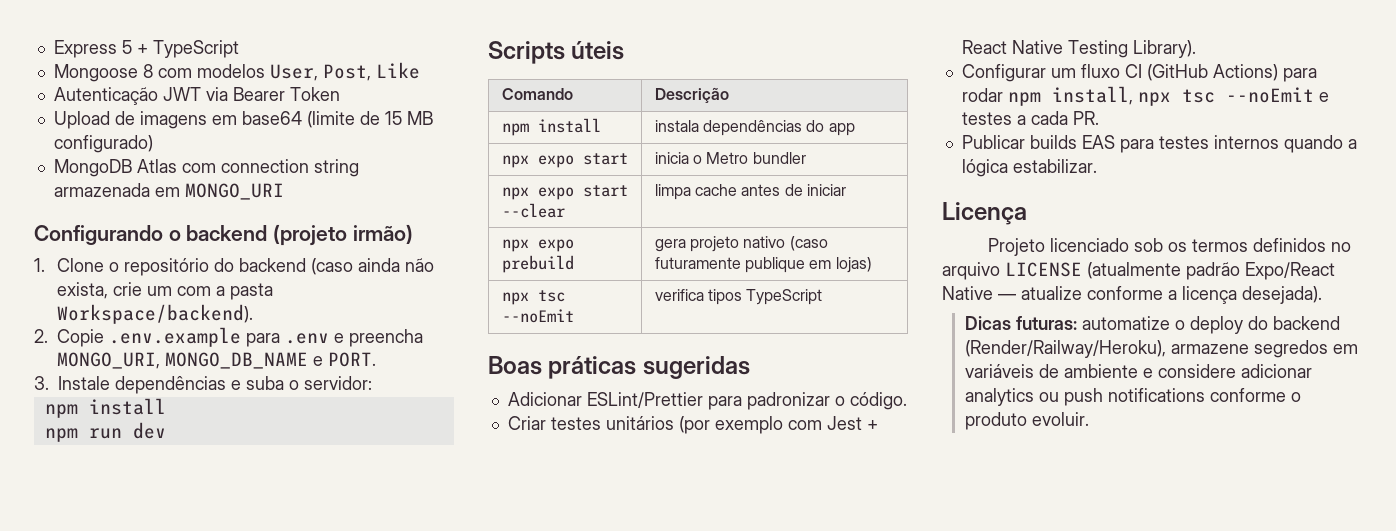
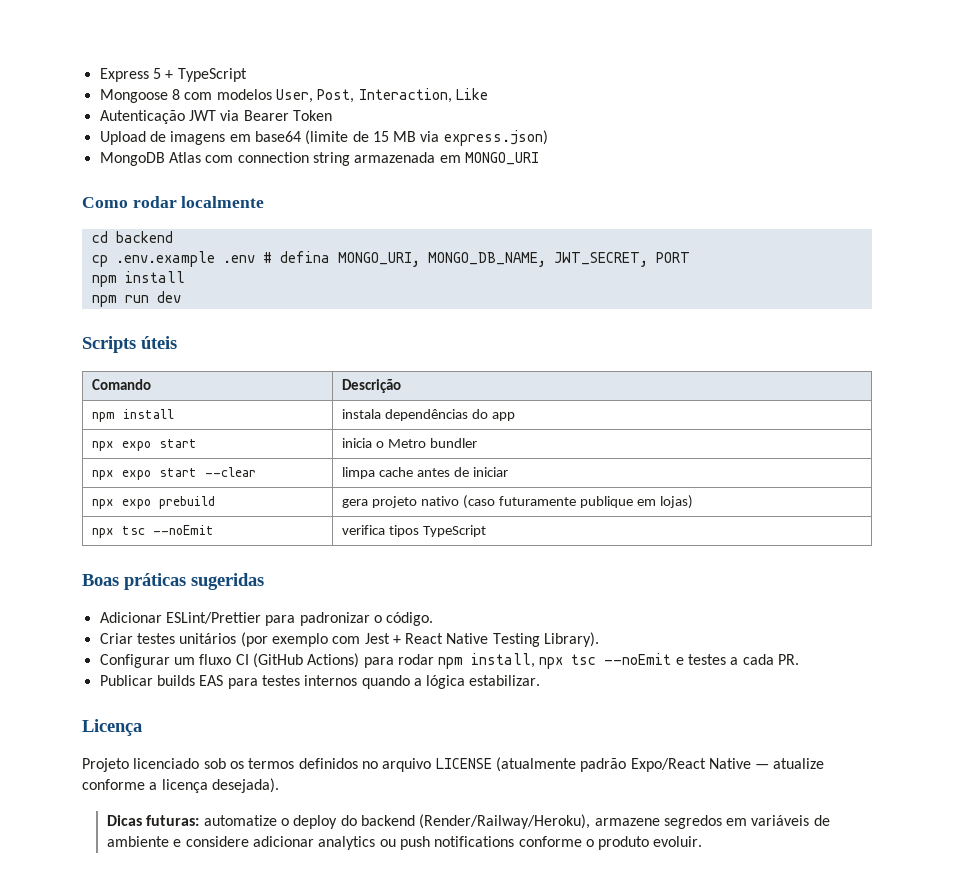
(371, 72) none -> [358,88,452,103] Interaction,
[53,135,153,153] configurado) -> [420,130,548,146] via express.json)
[34,224,413,246] [34,258,434,276] [56,282,273,300] [56,304,253,324] [34,327,423,347] [57,352,376,369] [34,376,372,394] Configurando o backend (projeto irmão) // 1. Clone o repositório do backend (caso ainda não exista, crie um com a pasta Workspace/backend). // 2. Copie .env.example para .env e preencha MONGO_URI, MONGO_DB_NAME e PORT. // 3. Instale dependências e suba o servidor: -> [82,196,265,208] [91,231,173,243] [91,251,690,267] Como rodar localmente // cd backend // cp .env.example .env # defina MONGO_URI, MONGO_DB_NAME, JWT_SECRET, PORT

